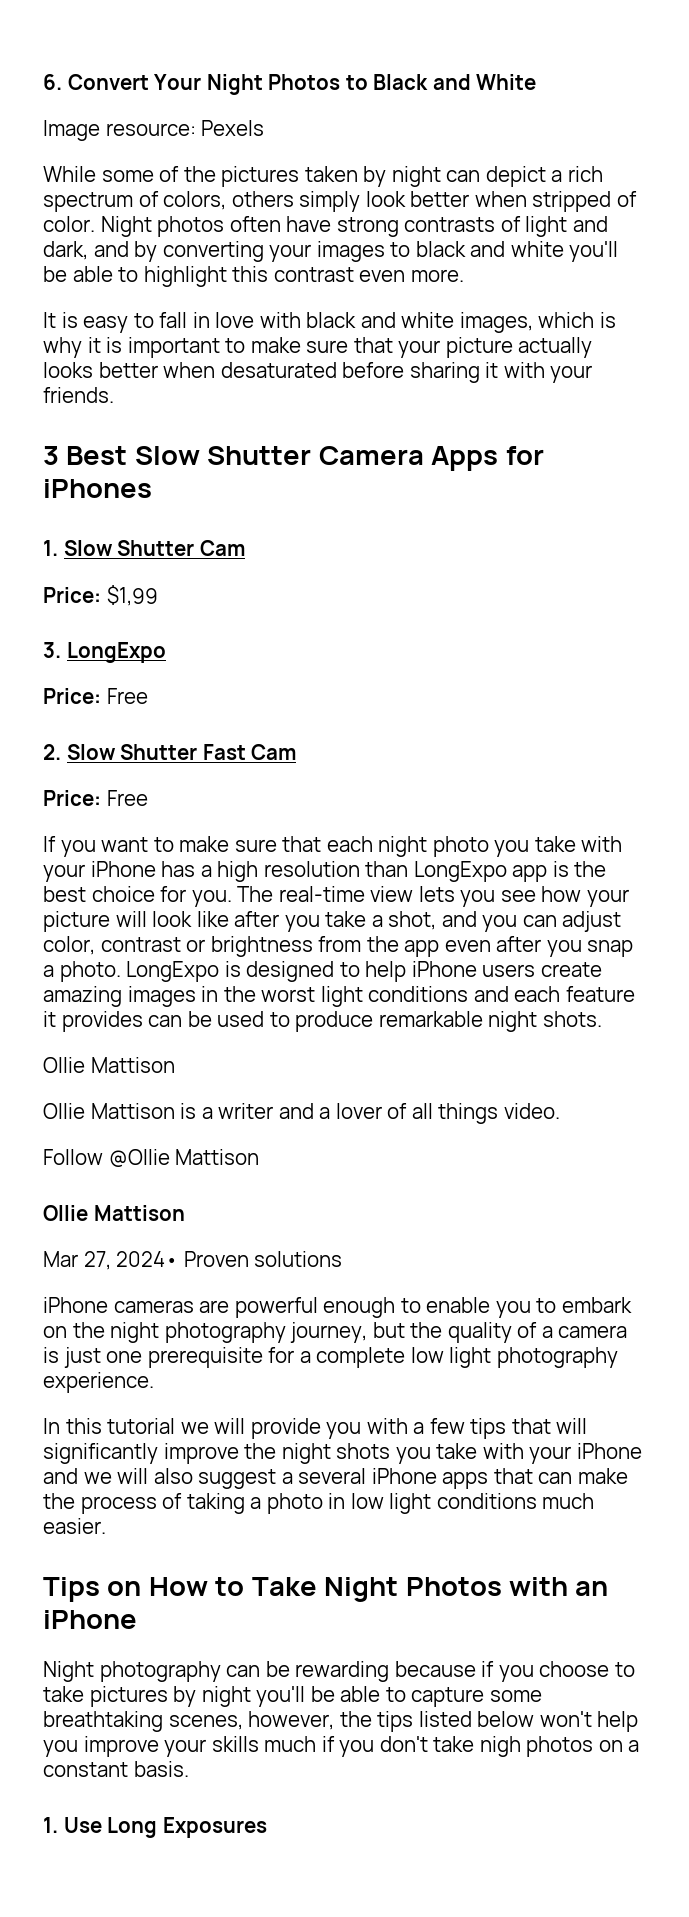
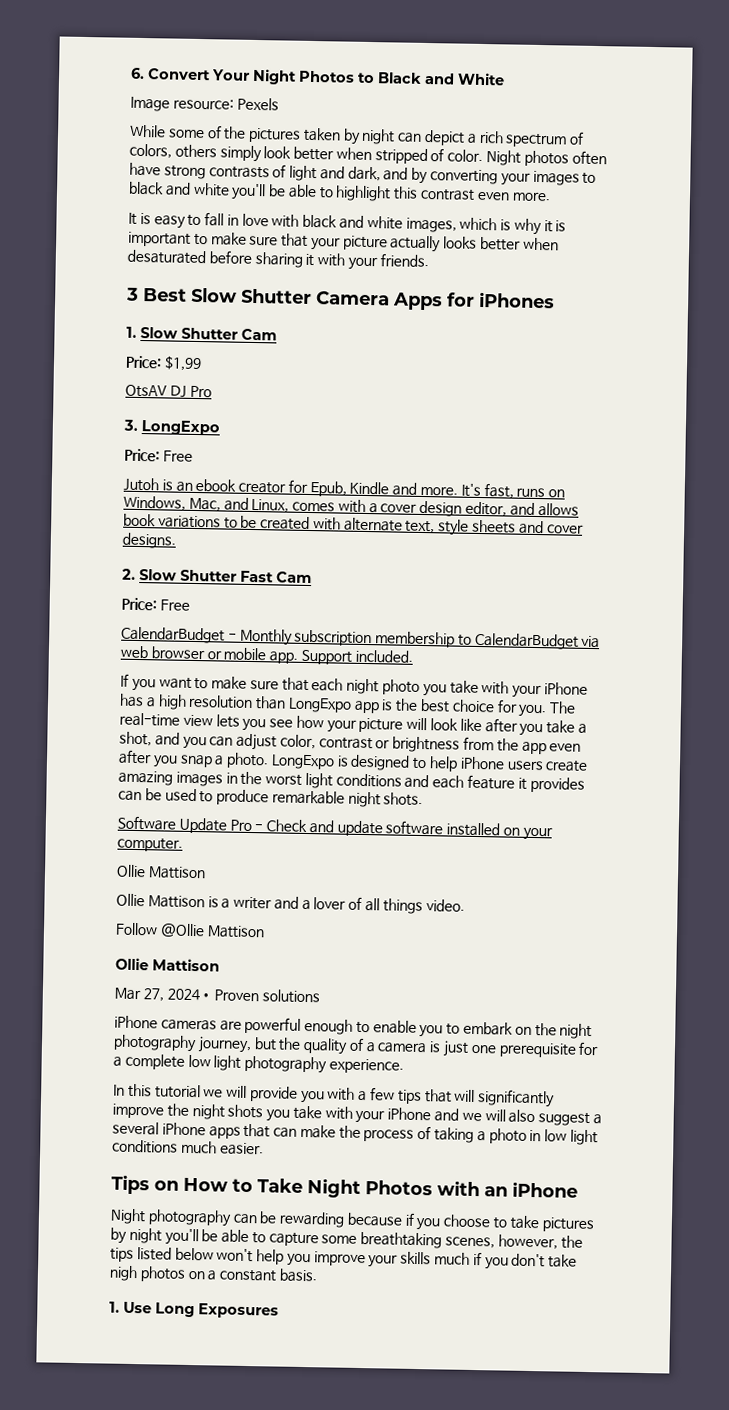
(158, 595) none -> [125,384,212,398] // OtsAV DJ Pro
(148, 696) none -> [123,477,566,499] [123,495,579,517] [123,513,584,536] [122,532,176,549] // Jutoh is an ebook creator for Epub, Kindle and more. It's fast, runs on Windows, Mac, and Linux, comes with a cover design editor, and allows book variations to be created with alternate text, style sheets and cover designs.
(148, 798) none -> [121,626,601,650] [120,645,413,665] // CalendarBudget - Monthly subscription membership to CalendarBudget via web browser or mobile app. Support included.
(602, 1019) none -> [117,815,553,841] [117,837,183,852] // Software Update Pro - Check and update software installed on your computer.

